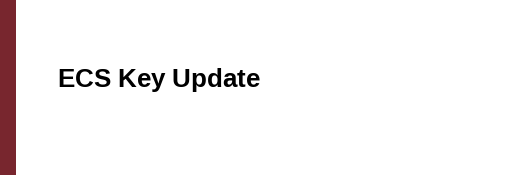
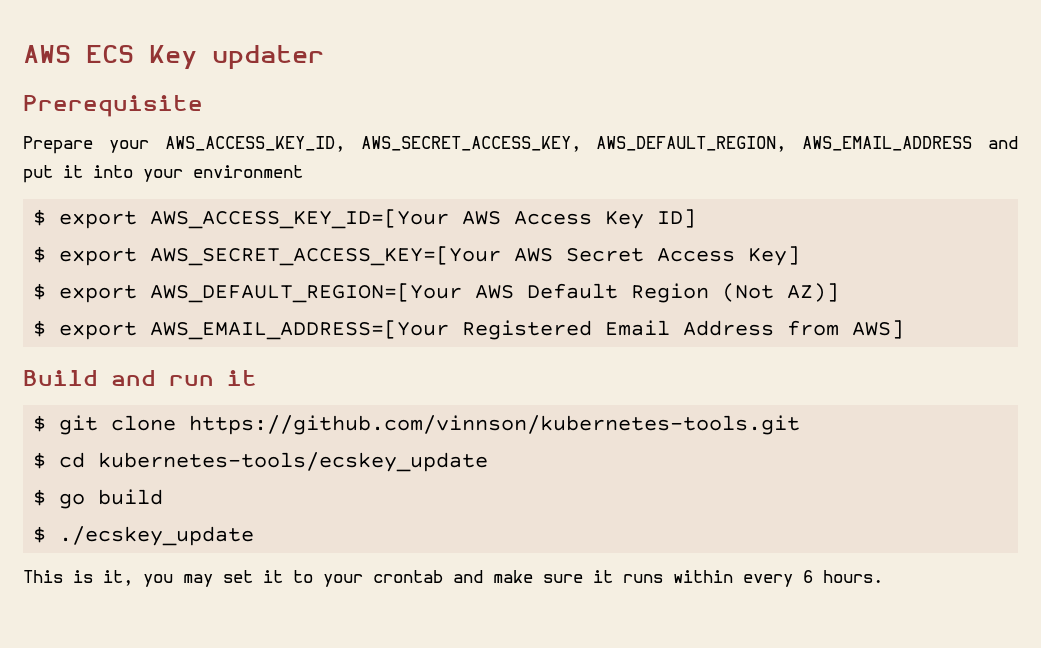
(58, 78) none -> [23,45,71,63] AWS
[172,68,261,92] Update -> [212,45,324,70] [23,95,203,117] [23,136,1019,154] [23,165,303,183] [33,209,697,229] [33,246,801,266] [33,283,840,303] [33,320,905,340] [23,370,257,386] [33,415,801,435] [33,452,489,472] [33,489,164,509] [33,526,255,546] [23,570,883,587] updater // Prerequisite // Prepare your AWS_ACCESS_KEY_ID, AWS_SECRET_ACCESS_KEY, AWS_DEFAULT_REGION, AWS_EMAIL_ADDRESS and put it into your environment // $ export AWS_ACCESS_KEY_ID=[Your AWS Access Key ID] // $ export AWS_SECRET_ACCESS_KEY=[Your AWS Secret Access Key] // $ export AWS_DEFAULT_REGION=[Your AWS Default Region (Not AZ)] // $ export AWS_EMAIL_ADDRESS=[Your Registered Email Address from AWS] // Build and run it // $ git clone https://github.com/vinnson/kubernetes-tools.git // $ cd kubernetes-tools/ecskey_update // $ go build // $ ./ecskey_update // This is it, you may set it to your crontab and make sure it runs within every 6 hours.

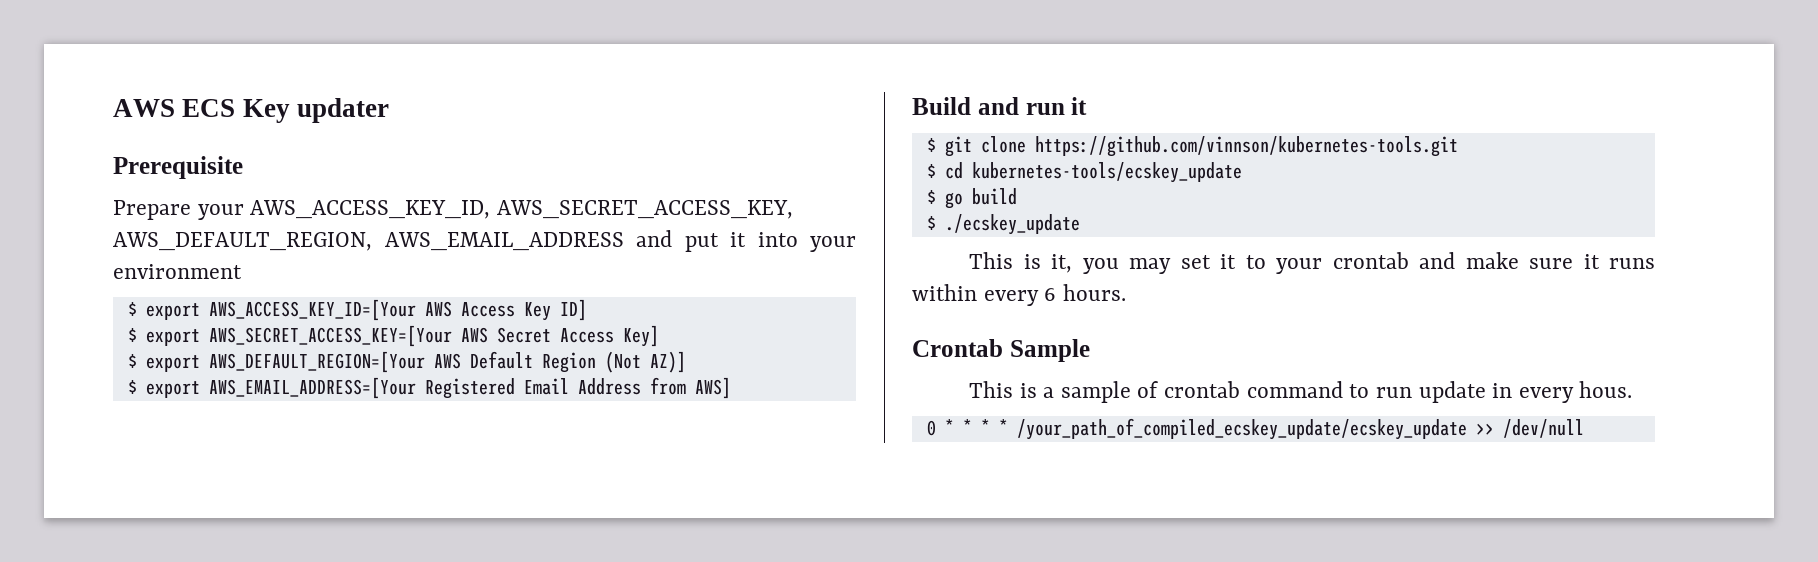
(883, 576) none -> [912,339,1090,362] [969,381,1633,403] [926,418,1584,440] // Crontab Sample // This is a sample of crontab command to run update in every hous. // 0 * * * * /your_path_of_compiled_ecskey_update/ecskey_update >> /dev/null

